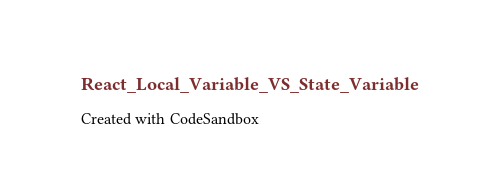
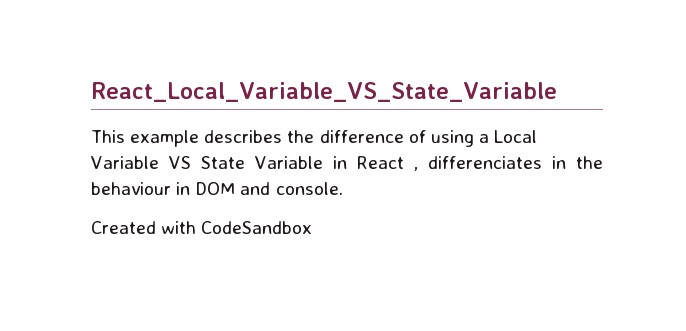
(419, 85) none -> [91,130,538,147] [91,156,603,171] [91,182,343,195] // This example describes the difference of using a Local Variable VS State Variable in React , differenciates in the behaviour in DOM and console.

